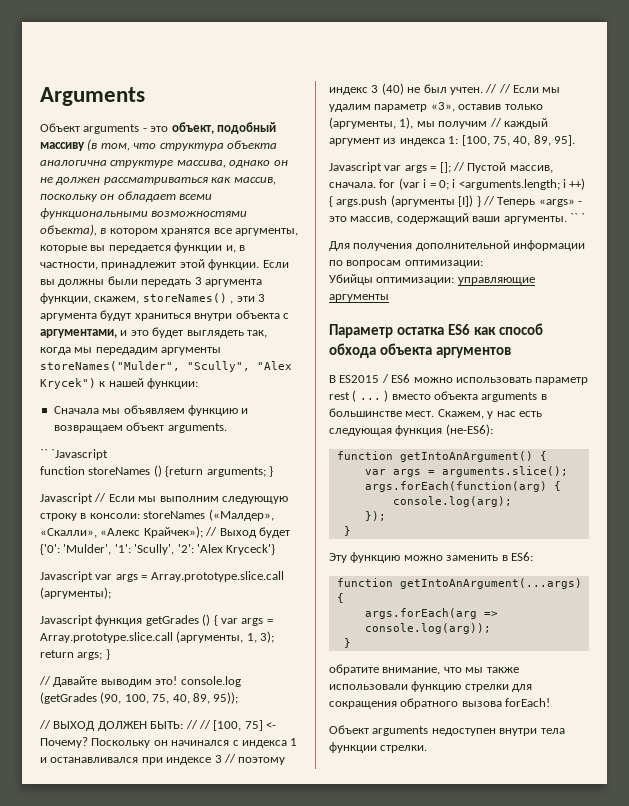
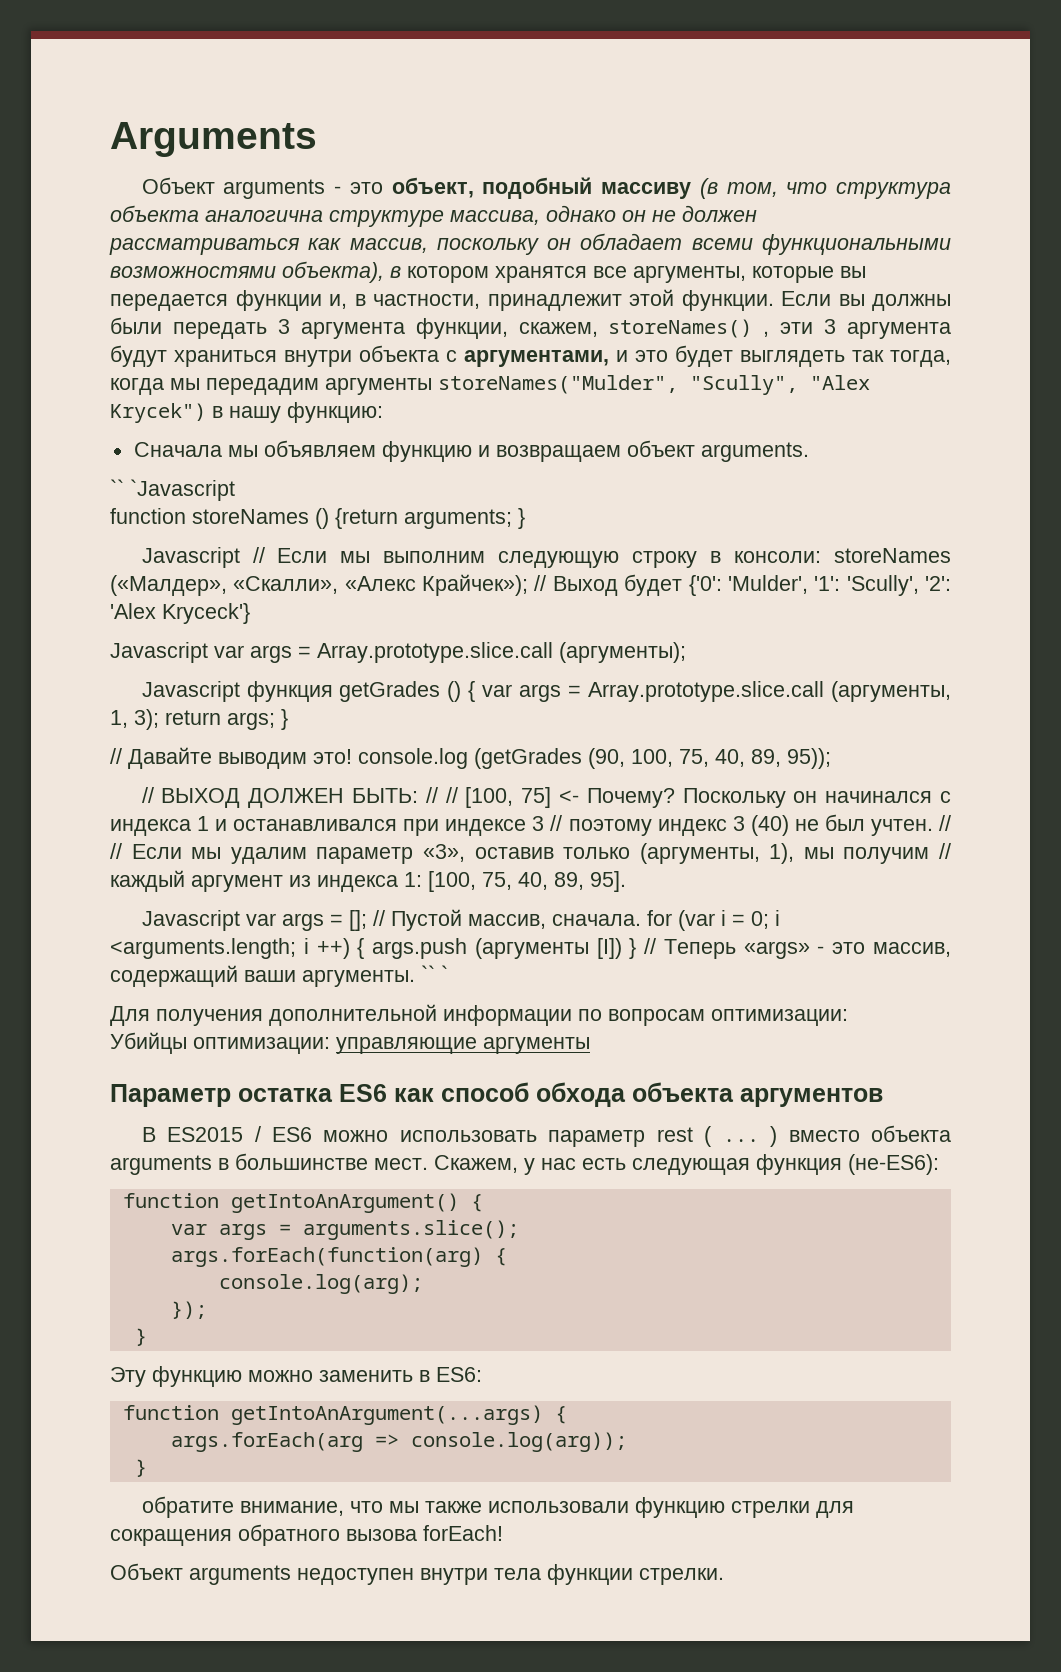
[246,330,267,338] так, -> [852,350,951,367] так тогда,
[99,378,199,389] к нашей функции: -> [212,402,383,423] в нашу функцию:

